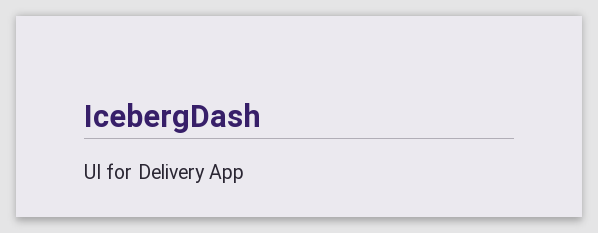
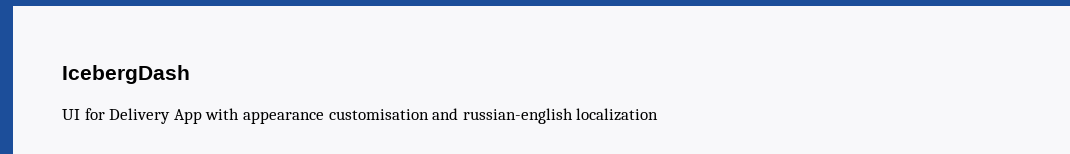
(244, 173) none -> [205,108,659,124] with appearance customisation and russian-english localization

